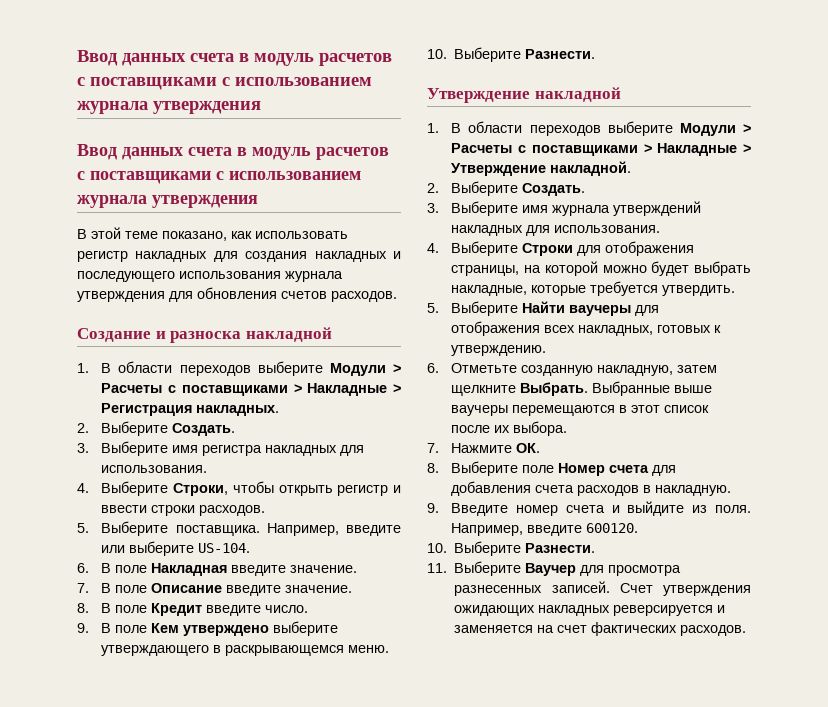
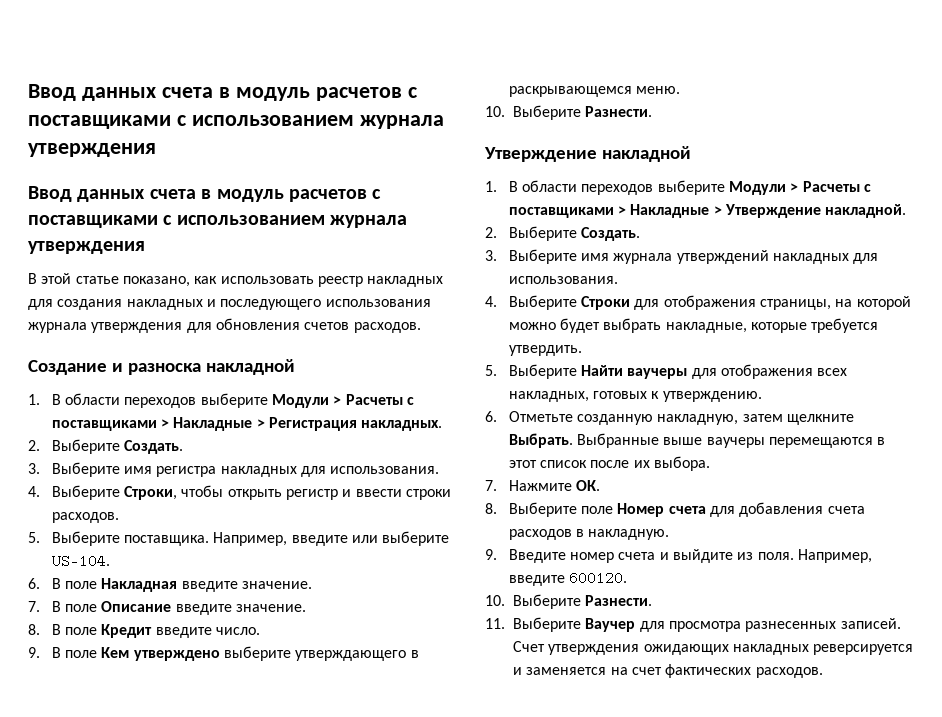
[125,231,158,239] теме -> [75,276,119,284] статье
[77,251,128,262] регистр -> [317,276,363,287] реестр

